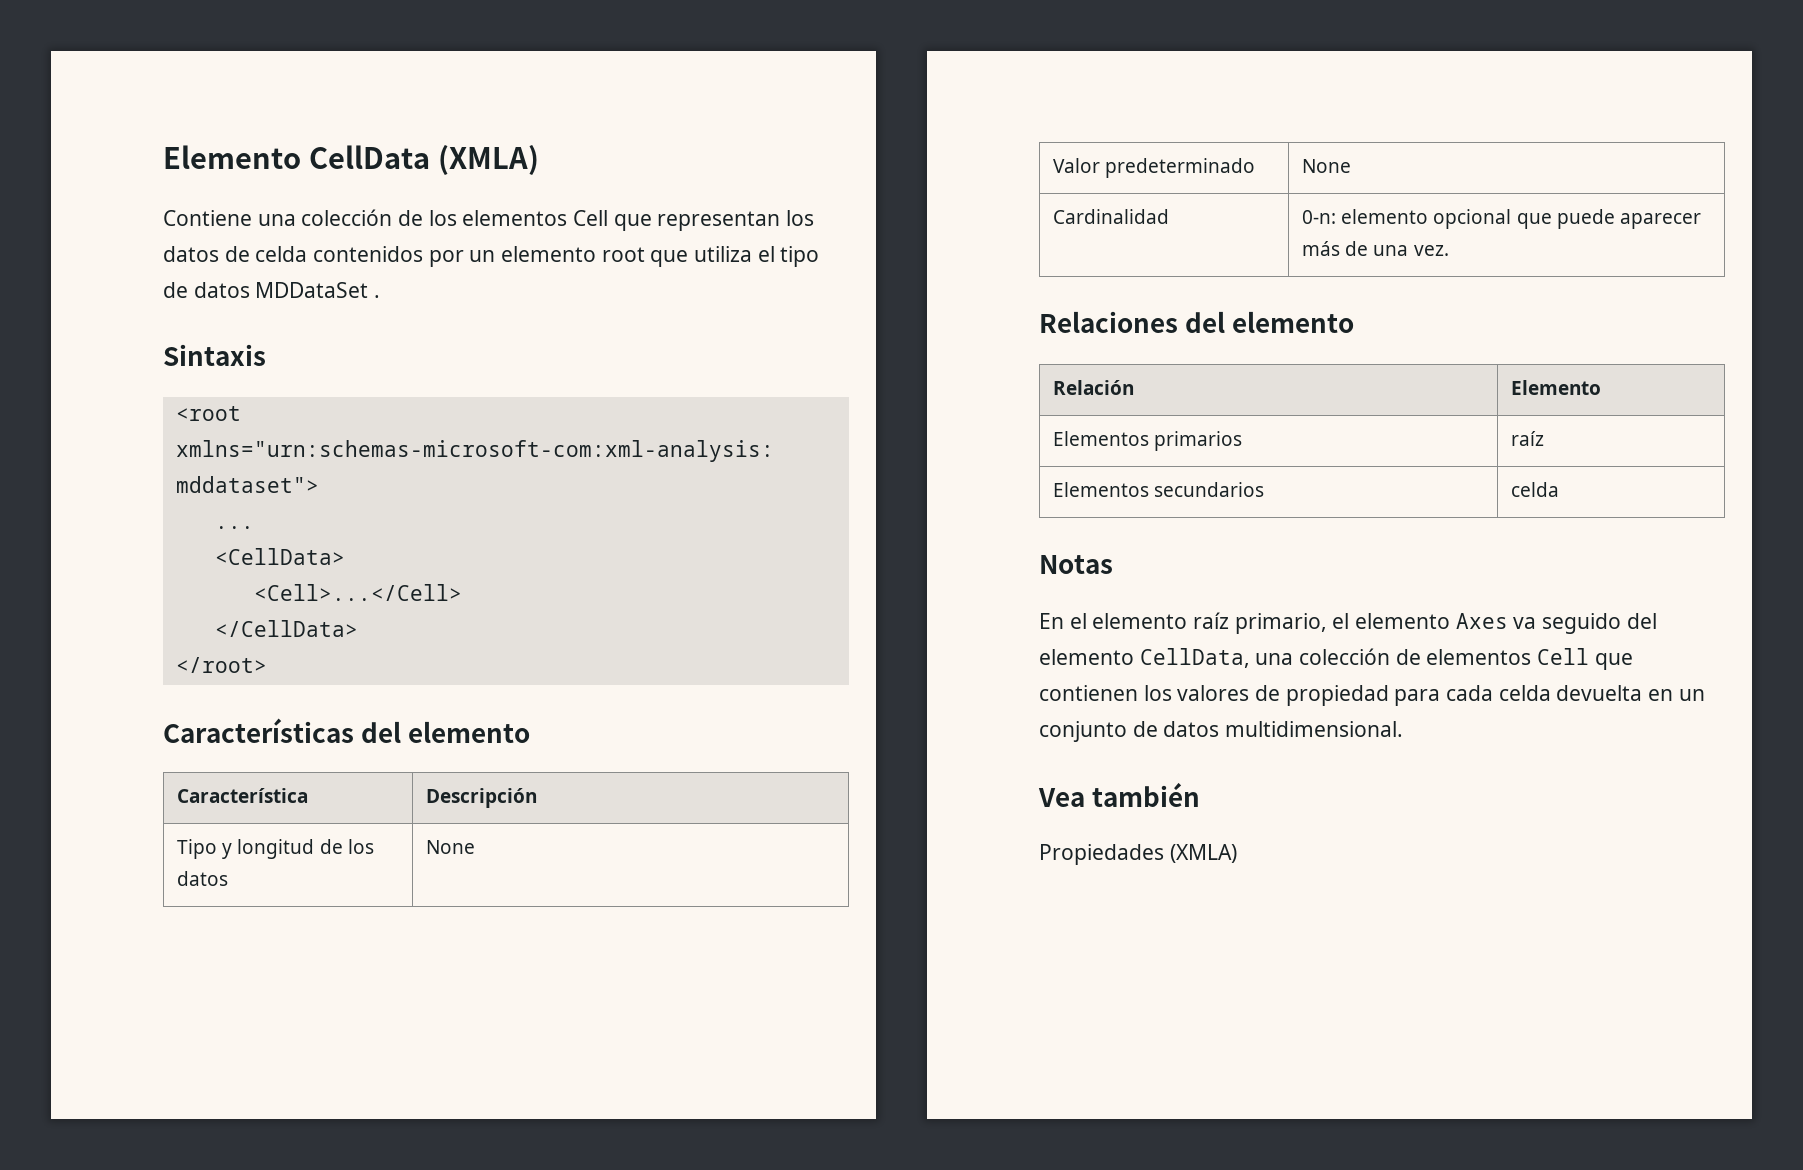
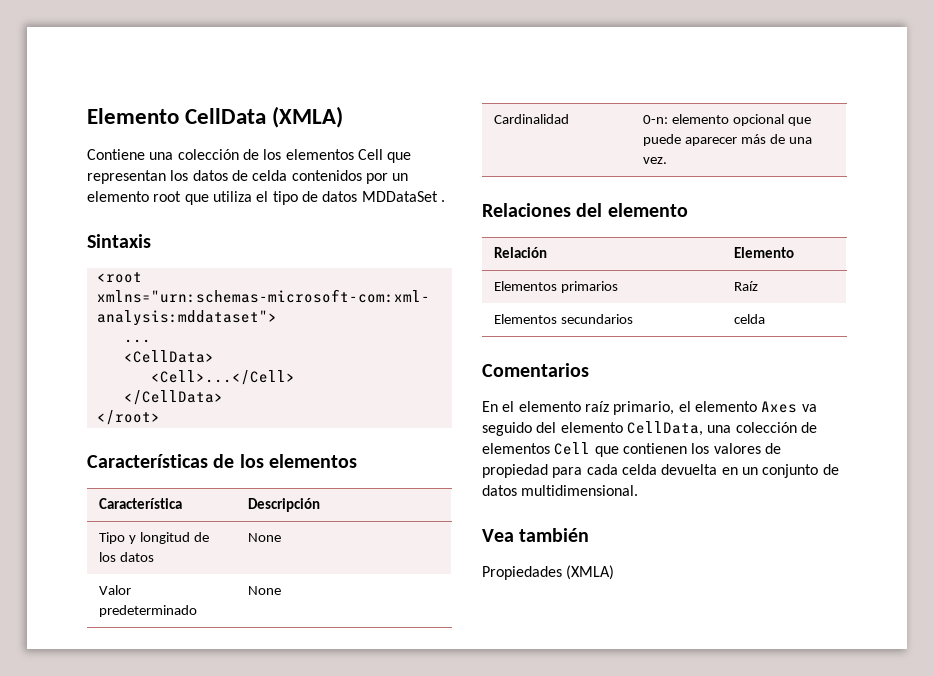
[361,721,531,743] del elemento -> [213,454,358,468] de los elementos
[1511,431,1545,446] raíz -> [734,281,759,291] Raíz
[1039,555,1113,574] Notas -> [482,363,589,377] Comentarios

